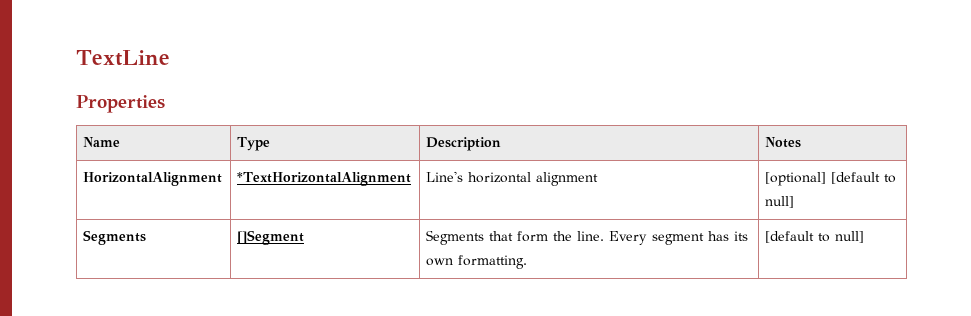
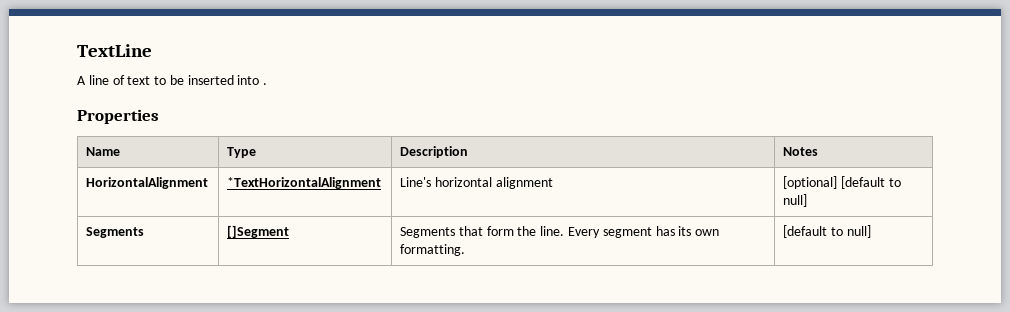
(170, 58) none -> [77,75,268,85] // A line of text to be inserted into .

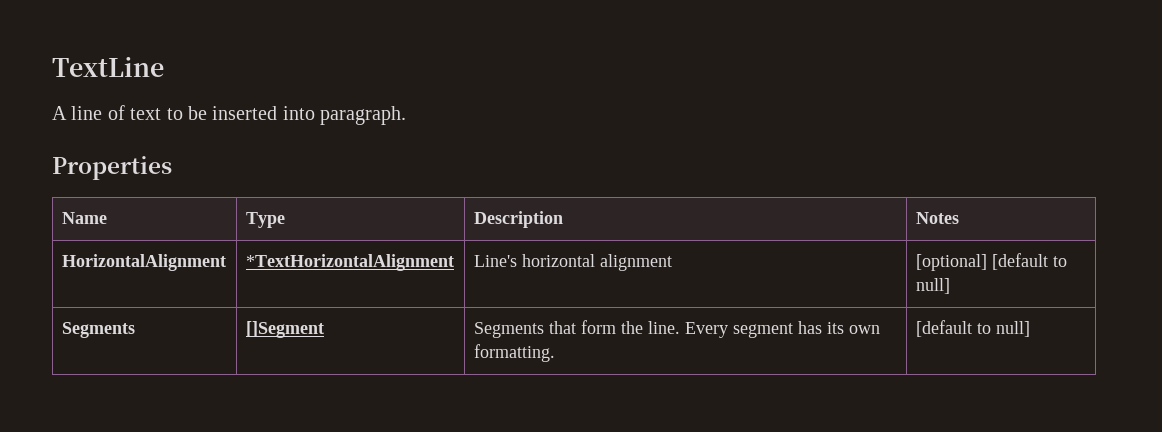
[263,83,268,85] . -> [320,106,407,125] paragraph.

